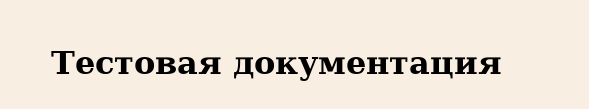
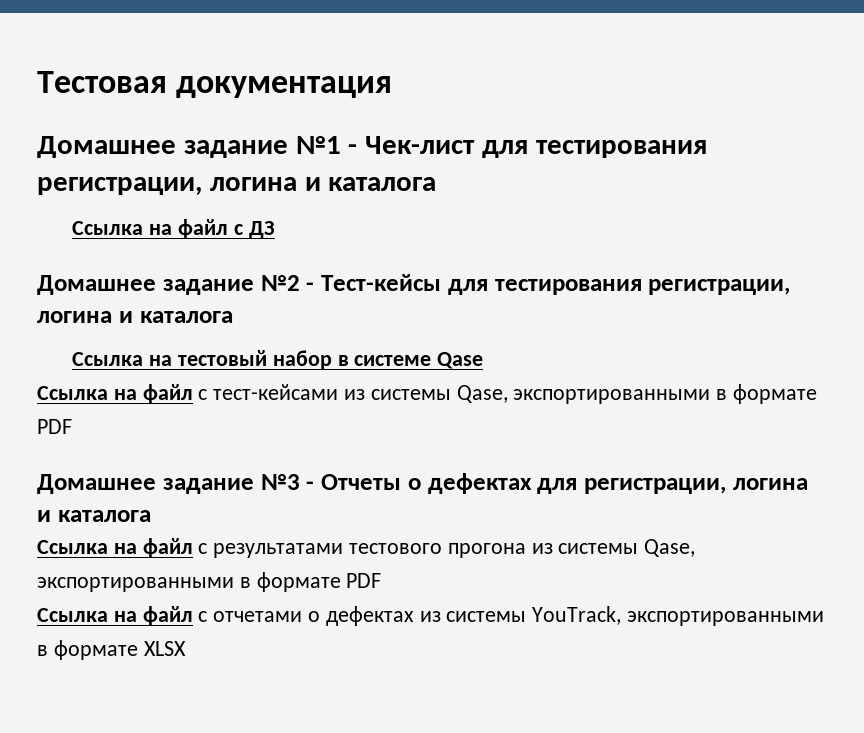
(502, 69) none -> [37,136,707,158] [37,177,437,195] [72,219,275,238] [37,274,791,295] [37,311,233,323] [72,350,484,369] [37,384,818,404] [37,419,72,434] [37,473,808,494] [37,510,151,522] [37,538,696,558] [37,572,382,592] [37,606,825,626] [37,640,186,660] // Домашнее задание №1 - Чек-лист для тестирования регистрации, логина и каталога // Ссылка на файл с ДЗ // Домашнее задание №2 - Тест-кейсы для тестирования регистрации, логина и каталога // Ссылка на тестовый набор в системе Qase // Ссылка на файл с тест-кейсами из системы Qase, экспортированными в формате PDF // Домашнее задание №3 - Отчеты о дефектах для регистрации, логина и каталога // Ссылка на файл с результатами тестового прогона из системы Qase, экспортированными в формате PDF // Ссылка на файл с отчетами о дефектах из системы YouTrack, экспортированными в формате XLSX

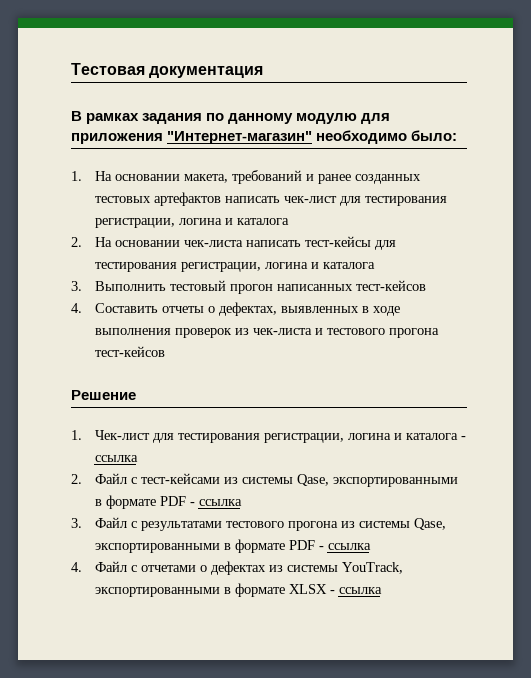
[37,136,358,158] Домашнее задание №1 - -> [71,111,391,124] [71,130,458,144] [71,170,421,184] [94,192,447,206] [94,218,289,228] [71,236,396,250] [94,262,375,272] [71,280,426,294] [71,302,400,316] [94,328,439,338] [94,346,165,357] [71,390,136,400] [71,430,82,440] В рамках задания по данному модулю для приложения "Интернет-магазин" необходимо было: // 1. На основании макета, требований и ранее созданных тестовых артефактов написать чек-лист для тестирования регистрации, логина и каталога // 2. На основании чек-листа написать тест-кейсы для тестирования регистрации, логина и каталога // 3. Выполнить тестовый прогон написанных тест-кейсов // 4. Составить отчеты о дефектах, выявленных в ходе выполнения проверок из чек-листа и тестового прогона тест-кейсов // Решение // 1.
[72,219,275,238] [37,274,791,295] [37,311,233,323] [72,350,484,369] [37,384,193,403] // Ссылка на файл с ДЗ // Домашнее задание №2 - Тест-кейсы для тестирования регистрации, логина и каталога // Ссылка на тестовый набор в системе Qase // Ссылка на файл -> [460,436,466,440] [94,455,138,462] [71,473,127,484] - ссылка // 2. Файл
[37,473,808,494] [37,510,151,522] [37,538,193,557] // Домашнее задание №3 - Отчеты о дефектах для регистрации, логина и каталога // Ссылка на файл -> [189,499,242,506] [71,517,127,528] - ссылка // 3. Файл
[37,606,193,625] // Ссылка на файл -> [318,543,371,550] [71,561,127,572] - ссылка // 4. Файл
(186, 648) none -> [329,587,382,594] - ссылка

